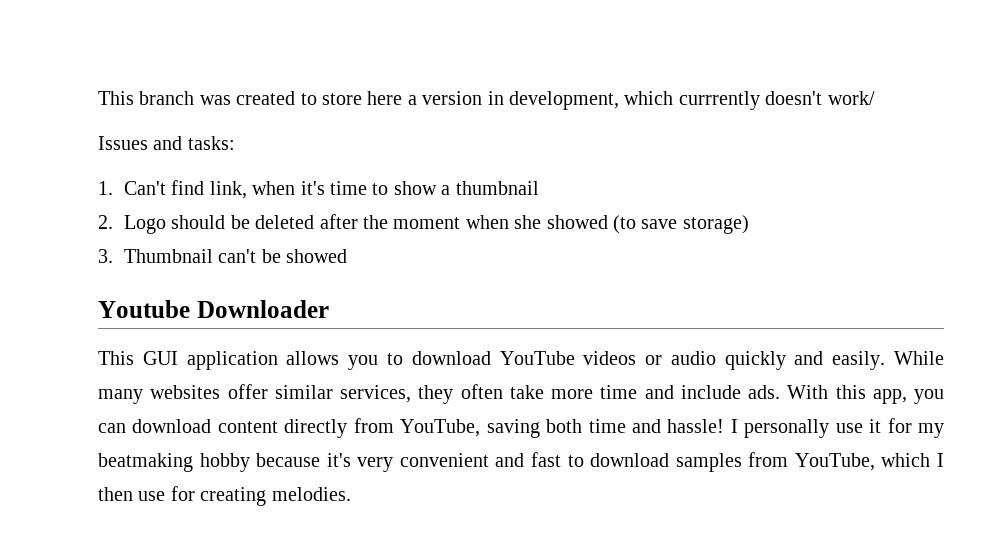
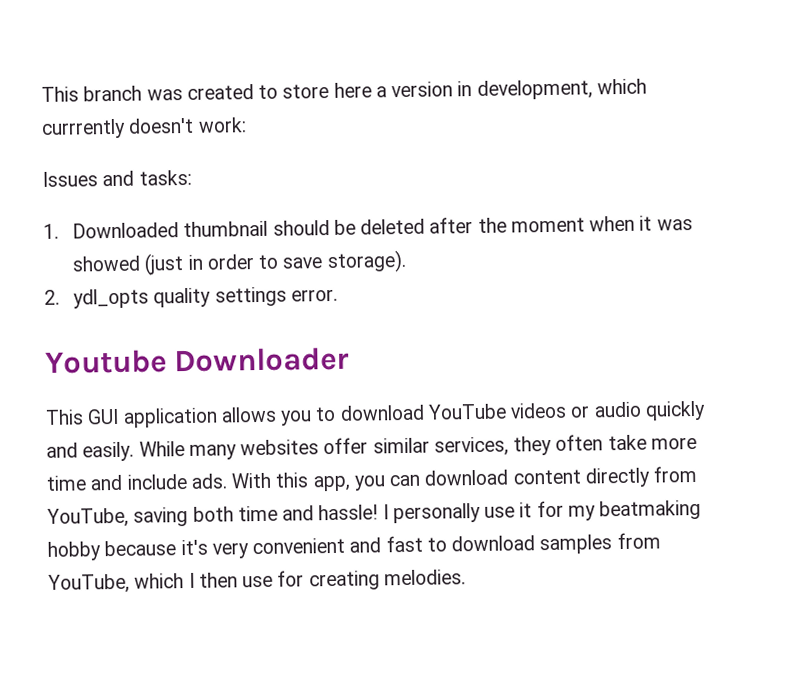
[827,91,875,105] work/ -> [197,117,247,133] work:
[124,180,451,199] Can't find link, when it's time to show a -> [72,222,180,239] Downloaded
[98,215,167,234] // 2. Logo -> (269, 229) none
[514,215,749,234] [98,249,348,263] she showed (to save storage) // 3. Thumbnail can't be showed -> [639,215,693,231] [72,249,407,276] [44,286,338,309] it was showed (just in order to save storage). // 2. ydl_opts quality settings error.

